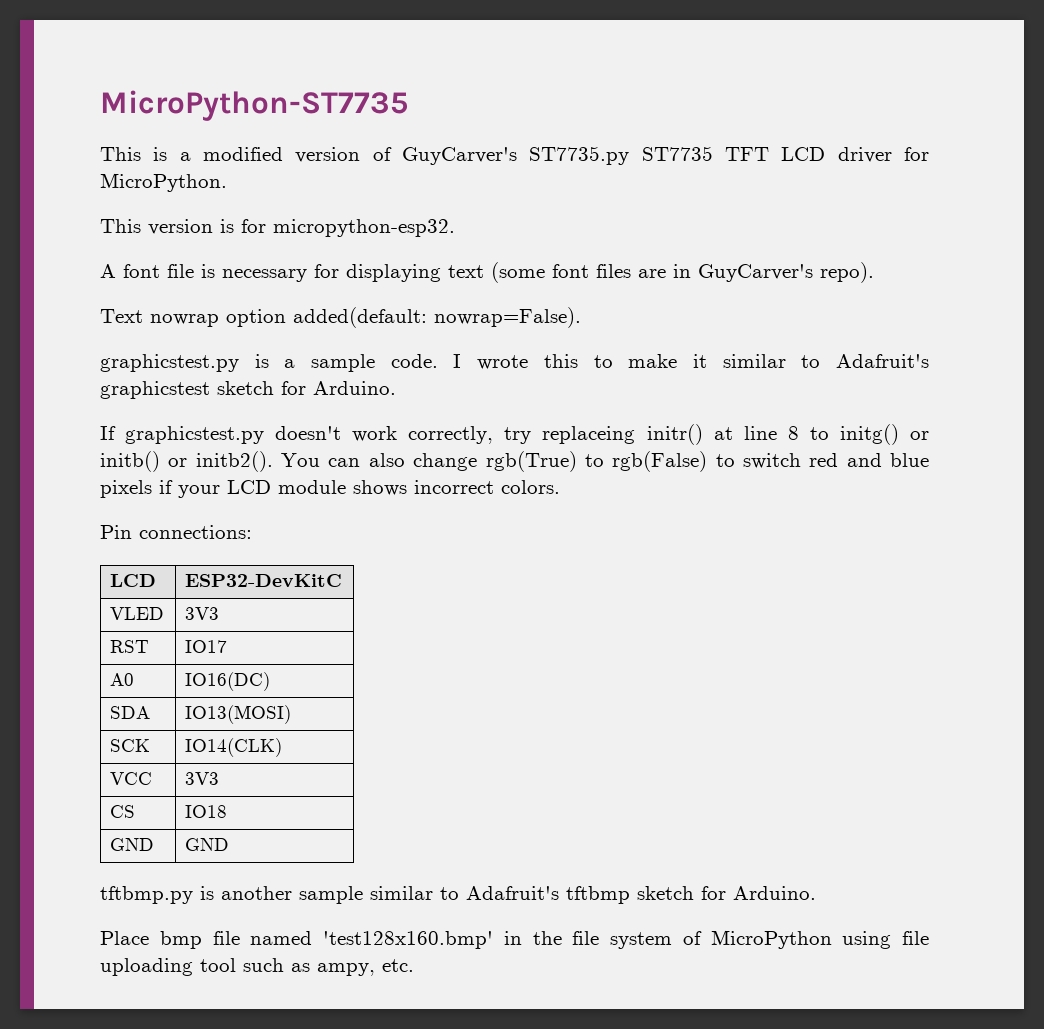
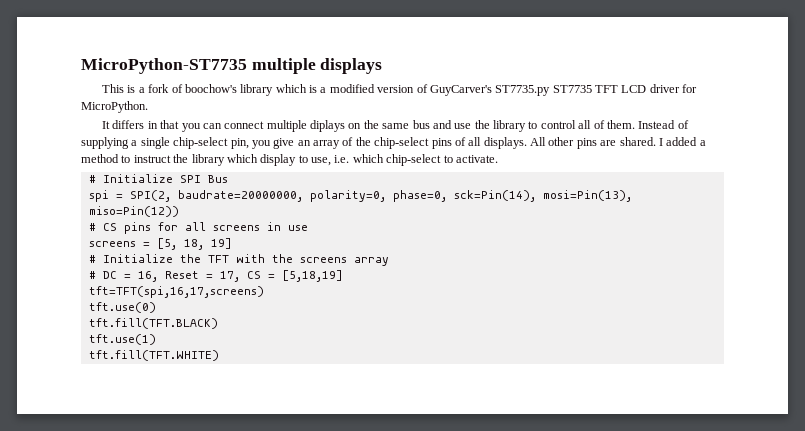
(408, 105) none -> [251,58,383,74] multiple displays
(191, 156) none -> [148,84,327,96] fork of boochow's library which is a
[100,219,455,237] [100,262,874,283] [100,307,581,328] [100,354,930,372] [100,381,396,399] [100,424,930,445] [100,451,930,472] [100,480,560,498] [100,525,252,539] [110,574,157,587] [185,574,343,587] [110,607,165,620] [185,607,220,620] [110,640,150,653] [185,640,228,653] [110,673,135,686] [185,672,271,691] [110,706,151,719] [185,705,292,724] [110,739,151,752] [185,738,283,757] [110,772,153,785] [185,772,220,785] [110,805,136,818] [185,805,228,818] [110,838,155,851] [185,838,230,851] [100,886,816,904] [100,930,929,949] [100,958,414,976] This version is for micropython-esp32. // A font file is necessary for displaying text (some font files are in GuyCarver's repo). // Text nowrap option added(default: nowrap=False). // graphicstest.py is a sample code. I wrote this to make it similar to Adafruit's graphicstest sketch for Arduino. // If graphicstest.py doesn't work correctly, try replaceing initr() at line 8 to initg() or initb() or initb2(). You can also change rgb(True) to rgb(False) to switch red and blue pixels if your LCD module shows incorrect colors. // Pin connections: // LCD | ESP32-DevKitC // VLED | 3V3 // RST | IO17 // A0 | IO16(DC) // SDA | IO13(MOSI) // SCK | IO14(CLK) // VCC | 3V3 // CS | IO18 // GND | GND // tftbmp.py is another sample similar to Adafruit's tftbmp sketch for Arduino. // Place bmp file named 'test128x160.bmp' in the file system of MicroPython using file uploading tool such as ampy, etc. -> [102,120,689,132] [81,137,706,149] [81,154,498,166] [88,174,228,183] [88,190,632,202] [88,206,179,217] [88,222,308,234] [88,238,232,250] [88,254,389,266] [88,270,343,282] [88,286,264,298] [88,302,156,313] [88,318,218,329] [88,334,156,345] [88,350,219,361] It differs in that you can connect multiple diplays on the same bus and use the library to control all of them. Instead of supplying a single chip-select pin, you give an array of the chip-select pins of all displays. All other pins are shared. I added a method to instruct the library which display to use, i.e. which chip-select to activate. // # Initialize SPI Bus // spi = SPI(2, baudrate=20000000, polarity=0, phase=0, sck=Pin(14), mosi=Pin(13), miso=Pin(12)) // # CS pins for all screens in use // screens = [5, 18, 19] // # Initialize the TFT with the screens array // # DC = 16, Reset = 17, CS = [5,18,19] // tft=TFT(spi,16,17,screens) // tft.use(0) // tft.fill(TFT.BLACK) // tft.use(1) // tft.fill(TFT.WHITE)

